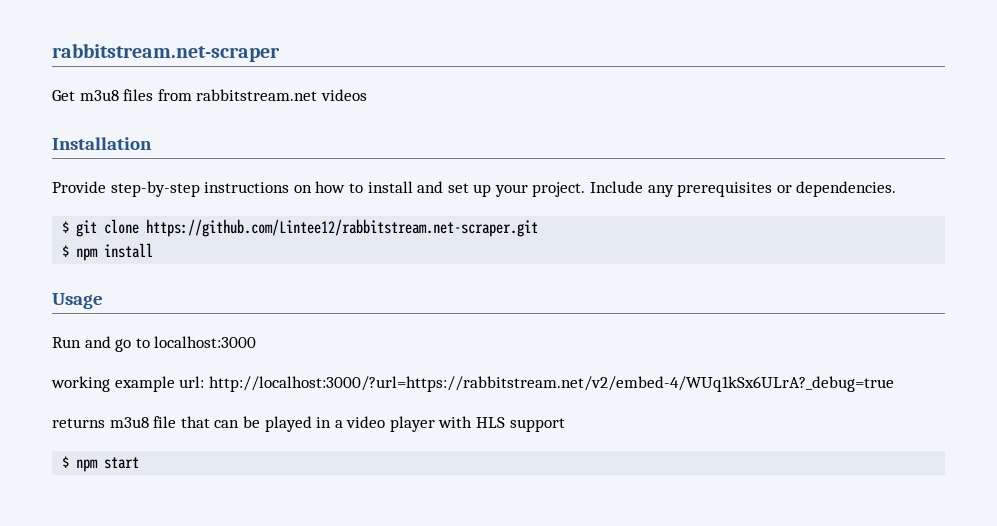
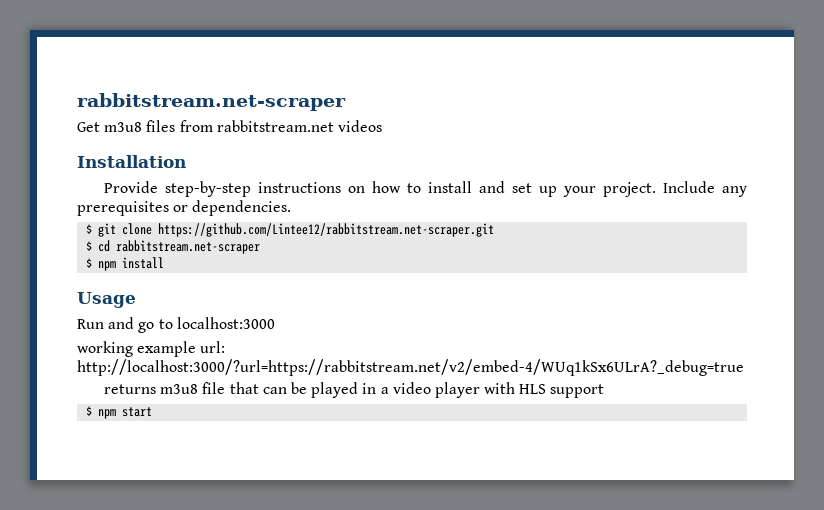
(539, 228) none -> [86,240,261,254] // $ cd rabbitstream.net-scraper

